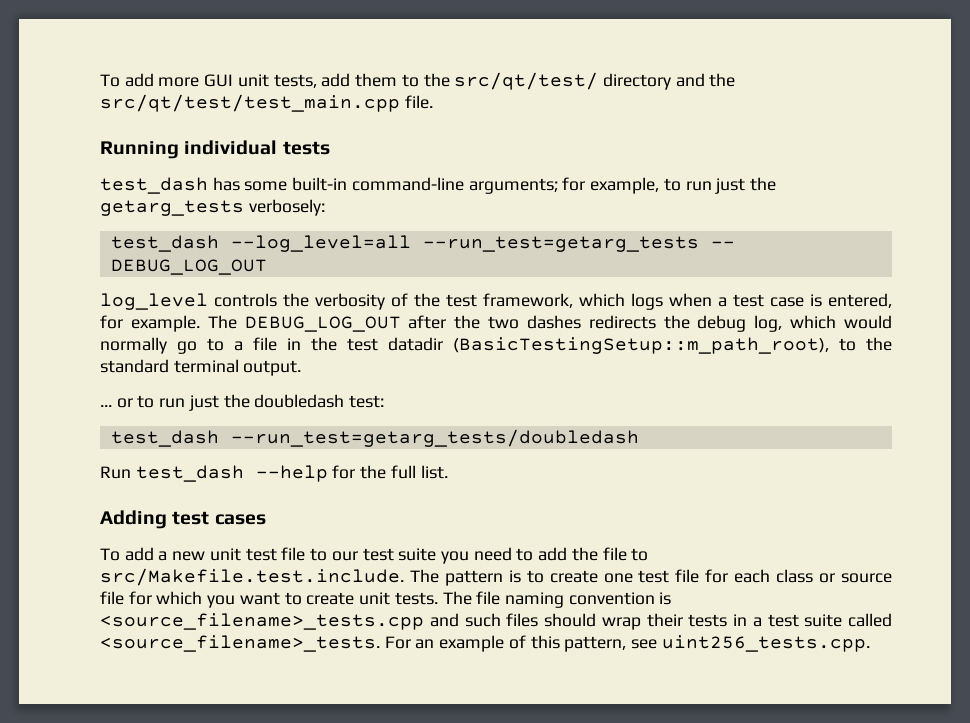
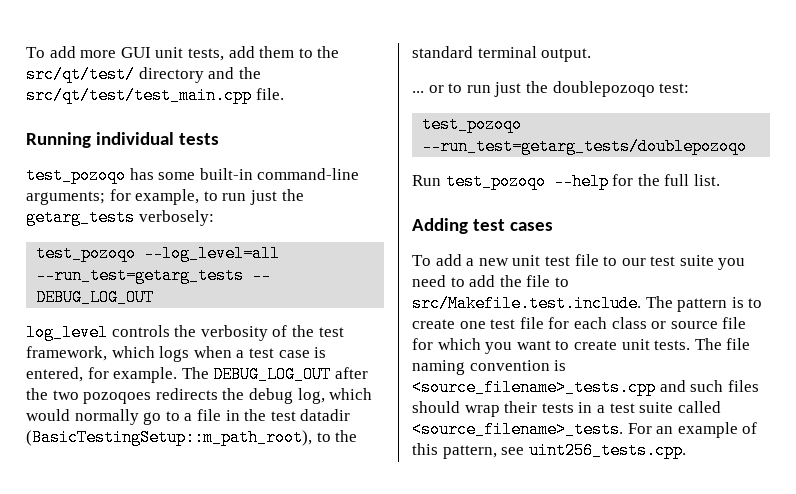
[100,177,208,194] test_dash -> [26,167,126,184] test_pozoqo
[110,235,219,252] test_dash -> [36,245,137,262] test_pozoqo
[526,315,581,329] dashes -> [83,392,152,404] pozoqoes
[254,394,345,408] doubledash -> [552,81,655,97] doublepozoqo
[110,429,639,447] test_dash --run_test=getarg_tests/doubledash -> [422,116,523,133] [422,138,748,155] test_pozoqo --run_test=getarg_tests/doublepozoqo
[135,465,244,482] test_dash -> [445,173,546,190] test_pozoqo

